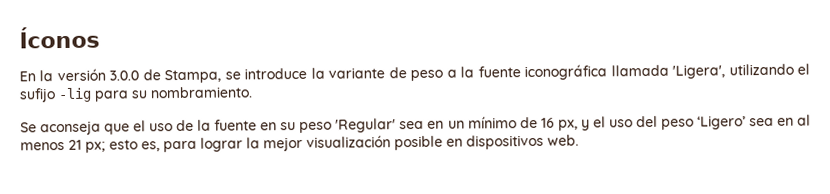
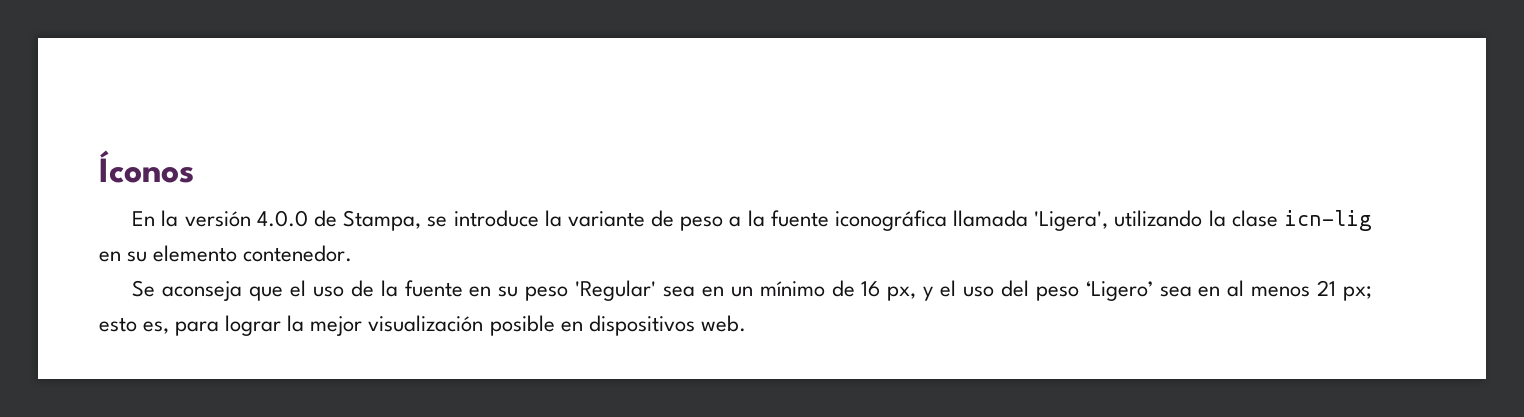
[109,70,140,81] 3.0.0 -> [256,210,308,227] 4.0.0
[797,63,811,75] [19,86,252,103] el sufijo -lig para su nombramiento. -> [1208,210,1372,231] [99,245,353,262] la clase icn-lig en su elemento contenedor.

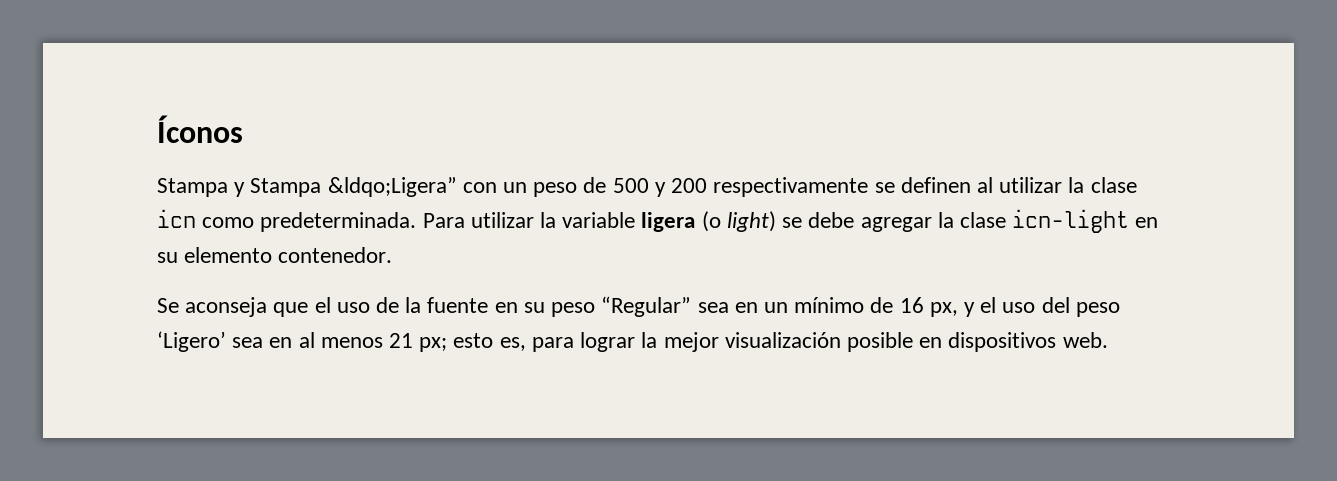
[132,210,1372,231] En la versión 4.0.0 de Stampa, se introduce la variante de peso a la fuente iconográfica llamada 'Ligera', utilizando la clase icn-lig -> [157,177,1137,197] [157,209,1130,233] Stampa y Stampa &ldqo;Ligera” con un peso de 500 y 200 respectivamente se definen al utilizar la clase icn como predeterminada. Para utilizar la variable ligera (o light) se debe agregar la clase icn-light
[575,280,657,301] 'Regular' -> [601,296,692,317] “Regular”

